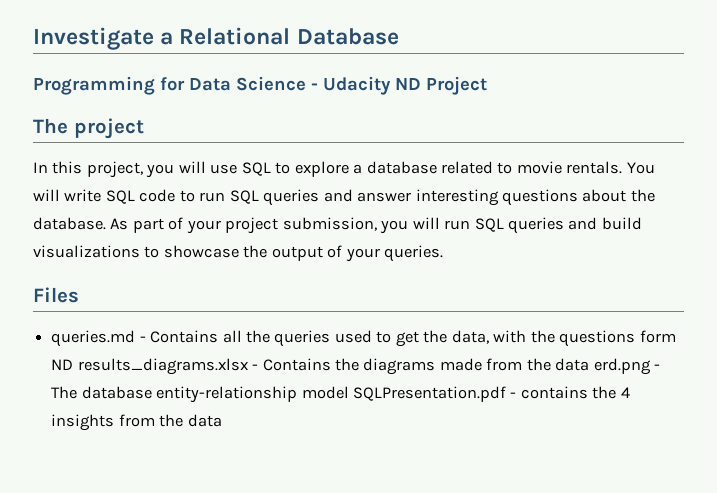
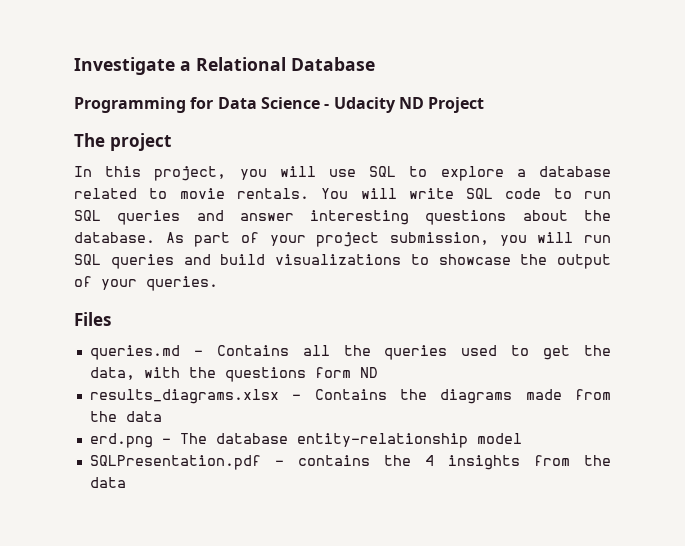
(74, 364) none -> (378, 372) //
(590, 364) none -> (162, 416) //
(349, 392) none -> (522, 438) //

